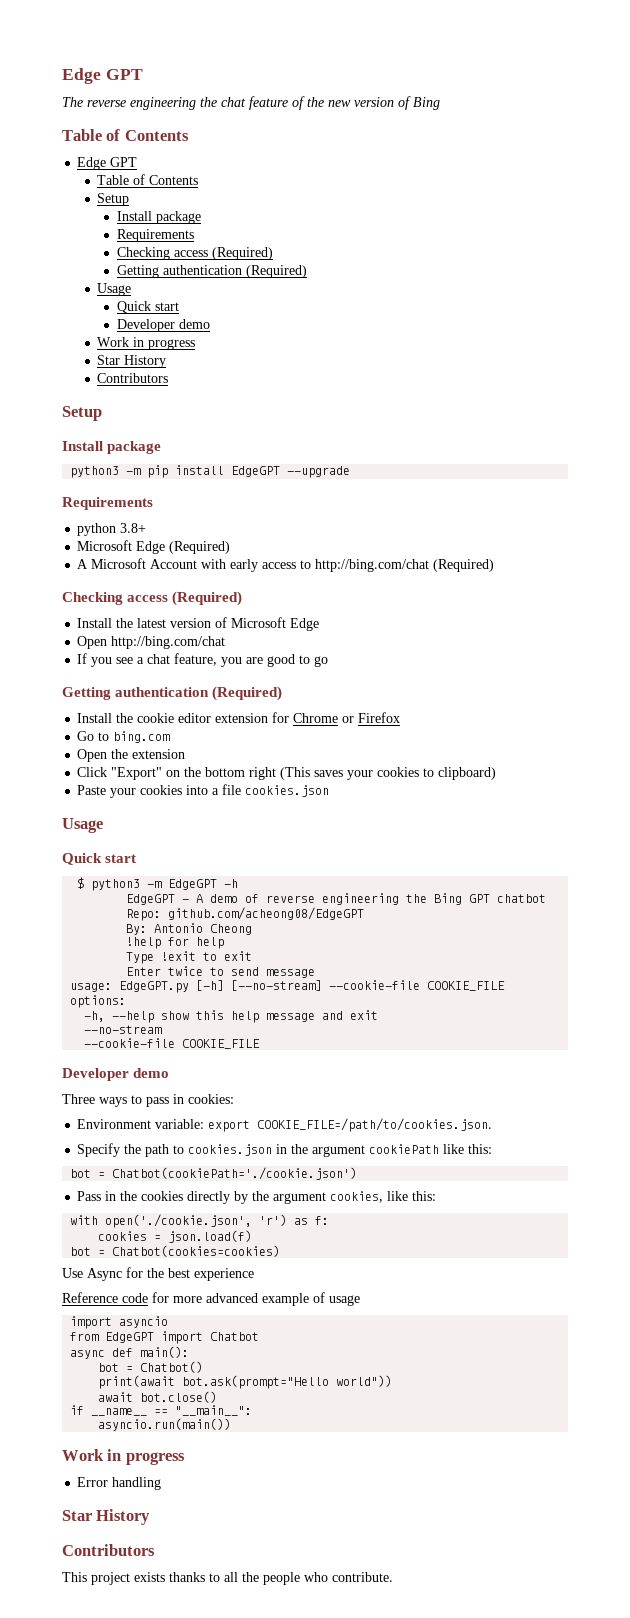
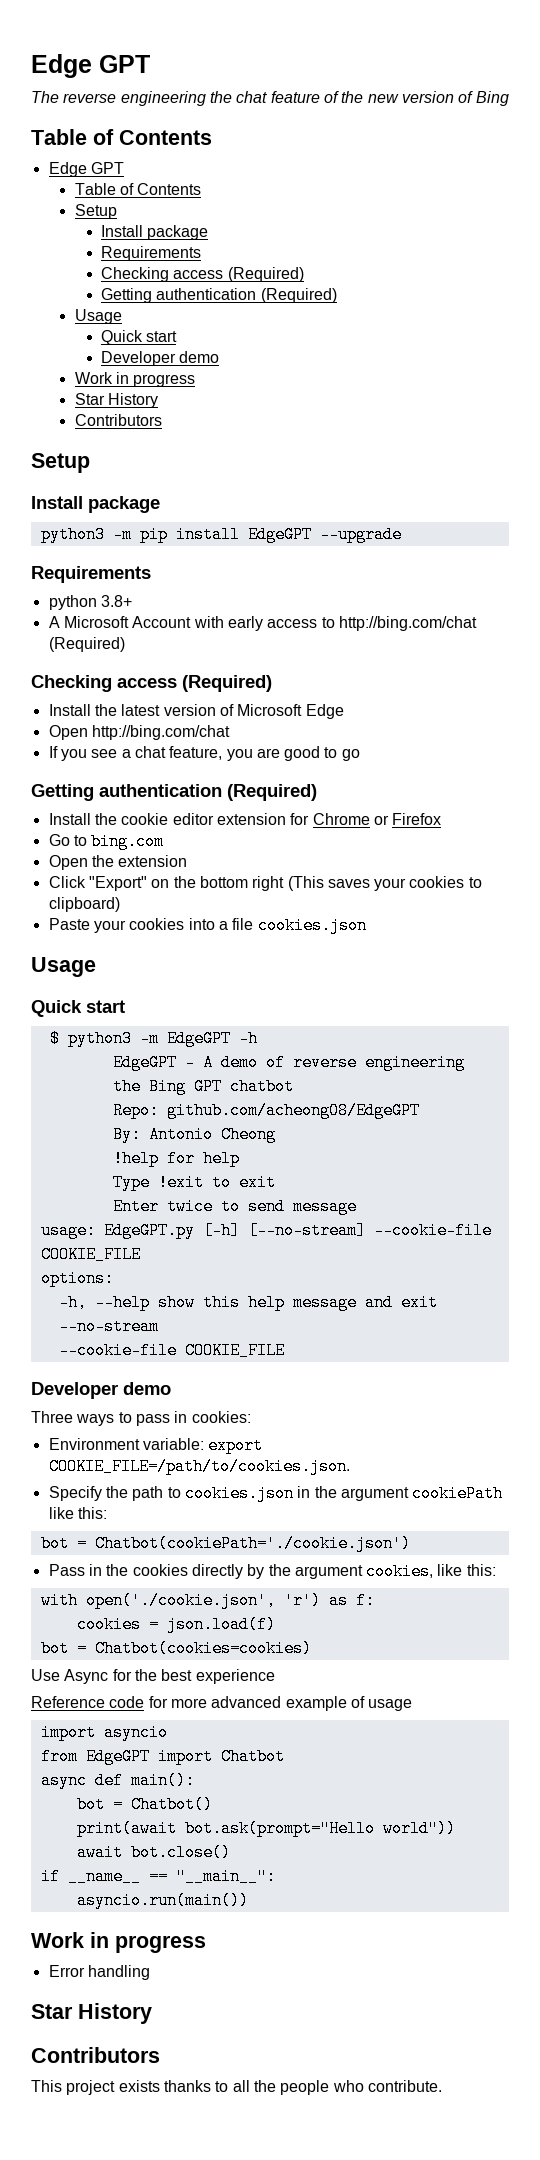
[77,540,231,554] // Microsoft Edge (Required) -> (132, 601) none

